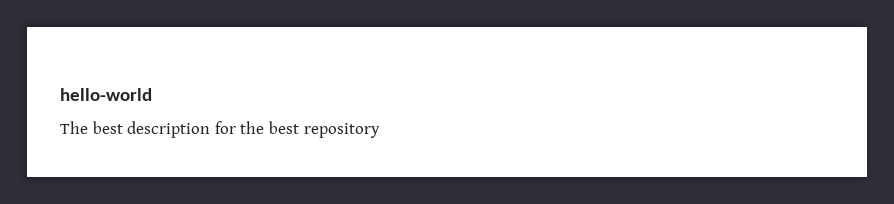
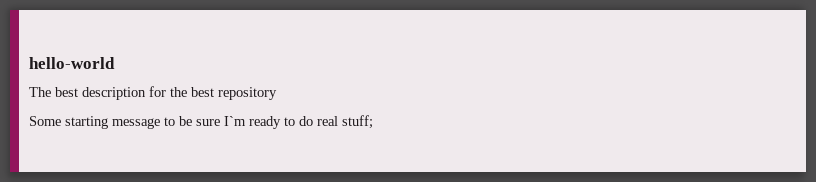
(380, 130) none -> [29,115,373,129] // Some starting message to be sure I`m ready to do real stuff;

